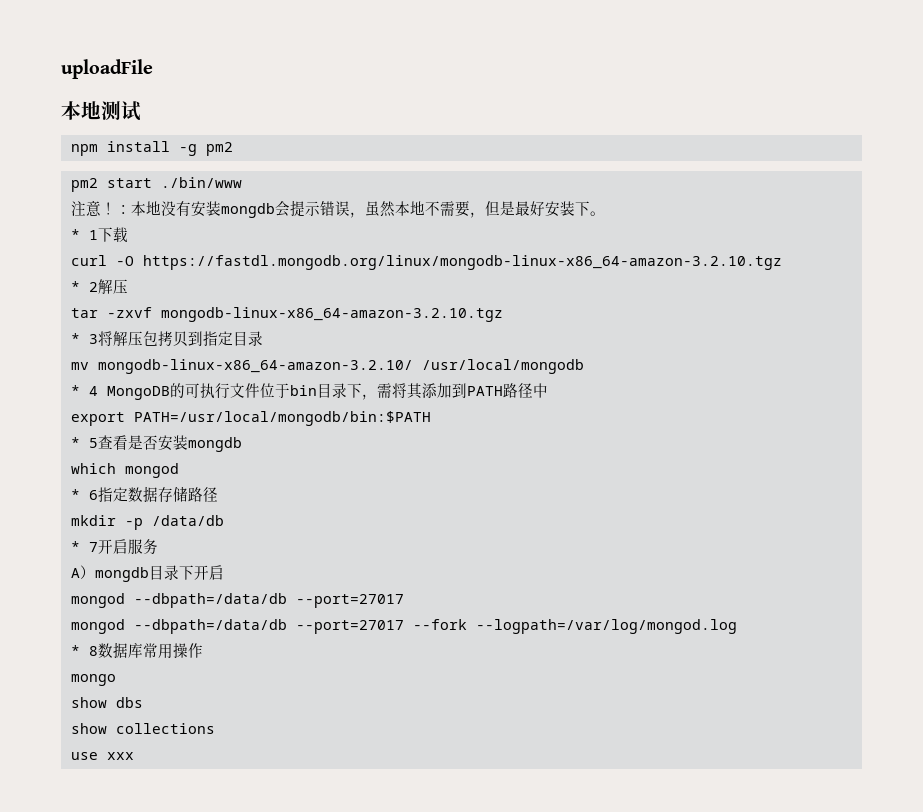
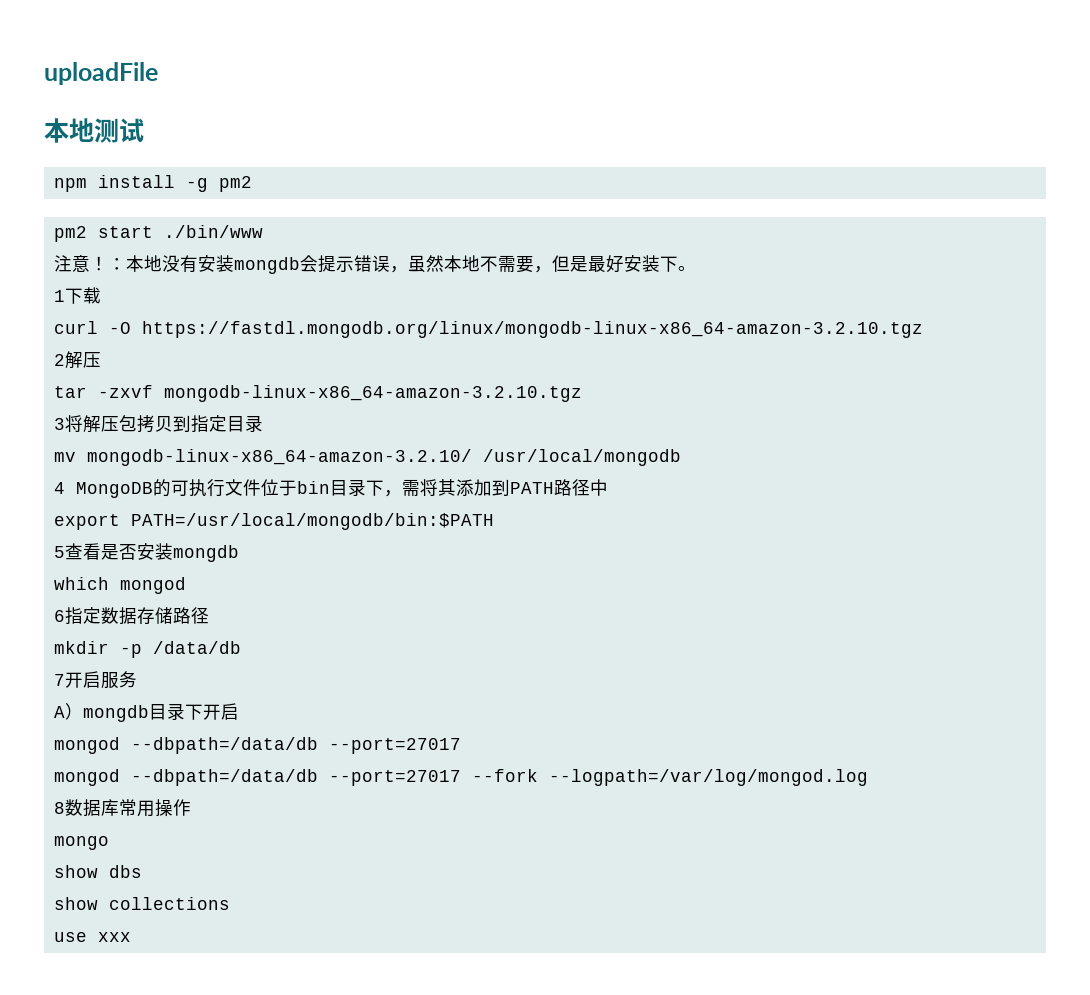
[71,229,81,240] * -> (697, 268) none
[71,281,81,292] * -> (924, 329) none
[71,333,81,344] * -> (583, 393) none
[71,385,81,396] * -> (682, 457) none
[71,437,81,448] * -> (495, 521) none
[71,489,81,500] * -> (187, 585) none
[71,541,81,552] * -> (242, 647) none
[71,645,81,656] * -> (869, 777) none

